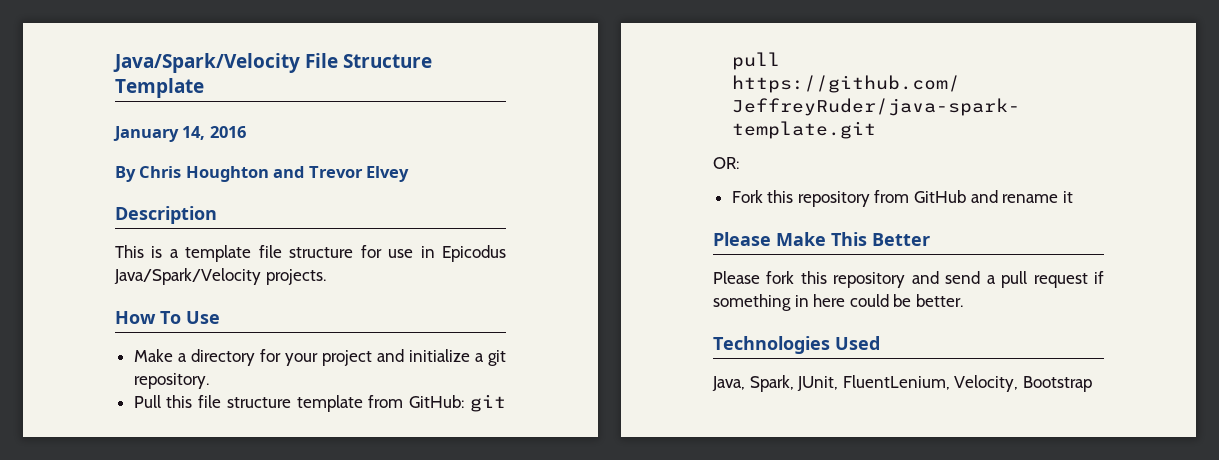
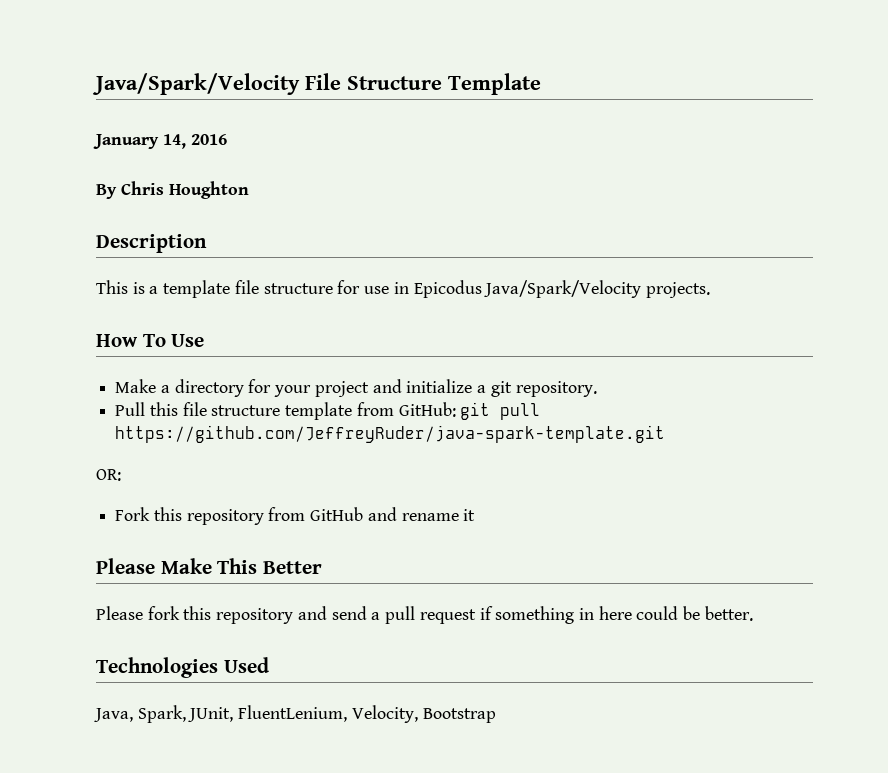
[273,166,410,182] and Trevor Elvey -> (249, 190) none

